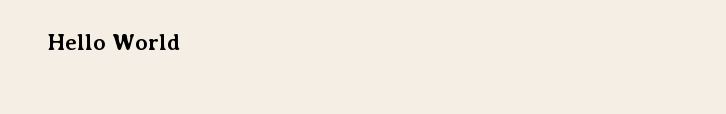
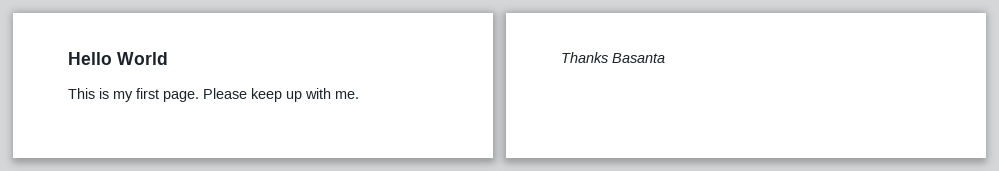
(181, 42) none -> [68,88,359,102] [561,52,665,63] // This is my first page. Please keep up with me. // Thanks Basanta

